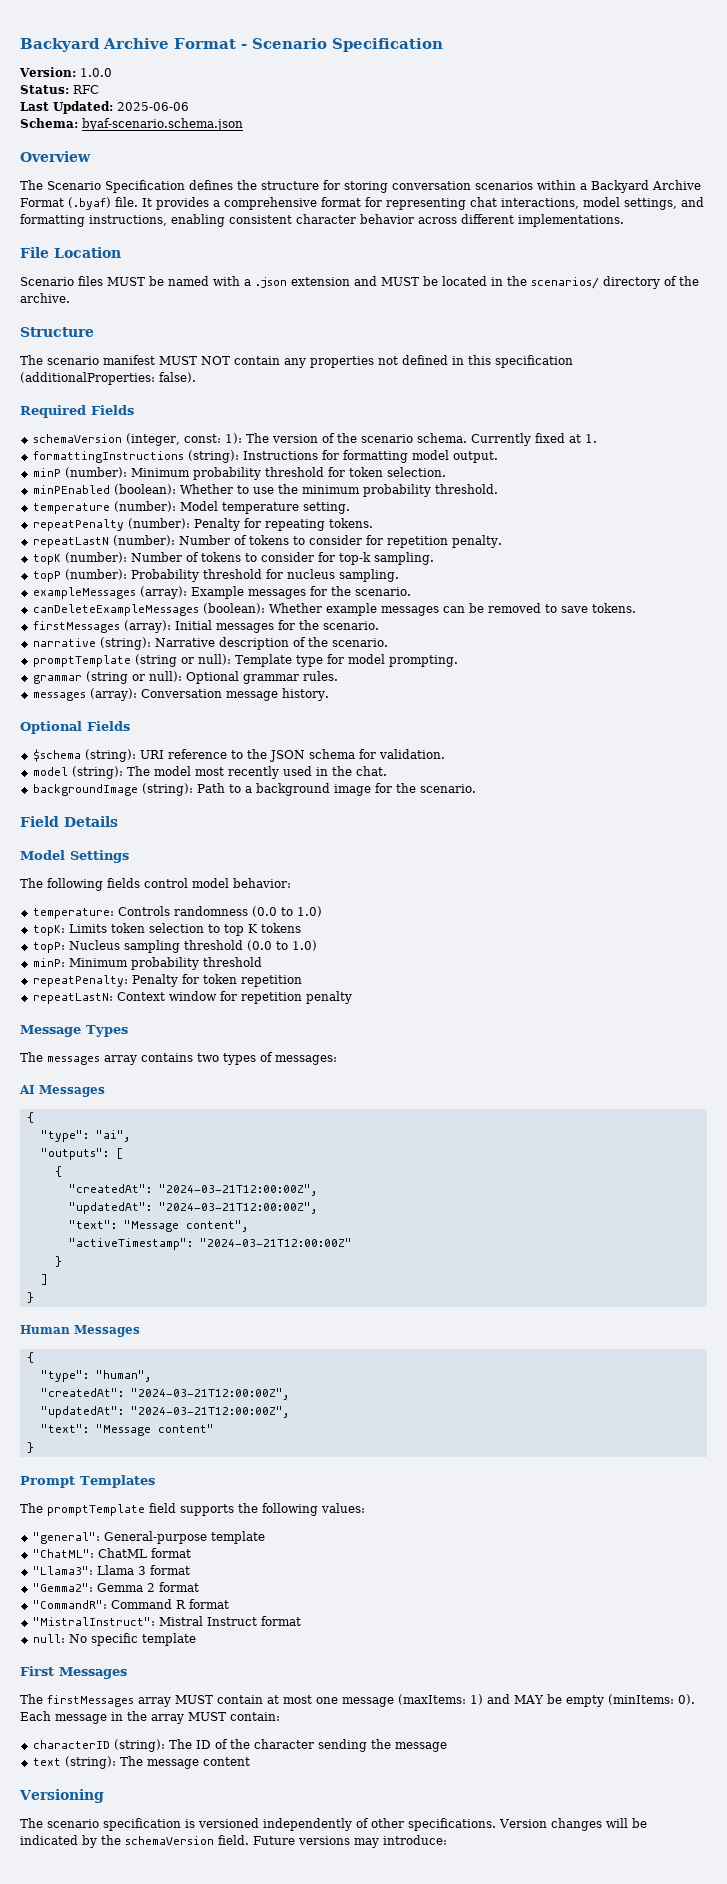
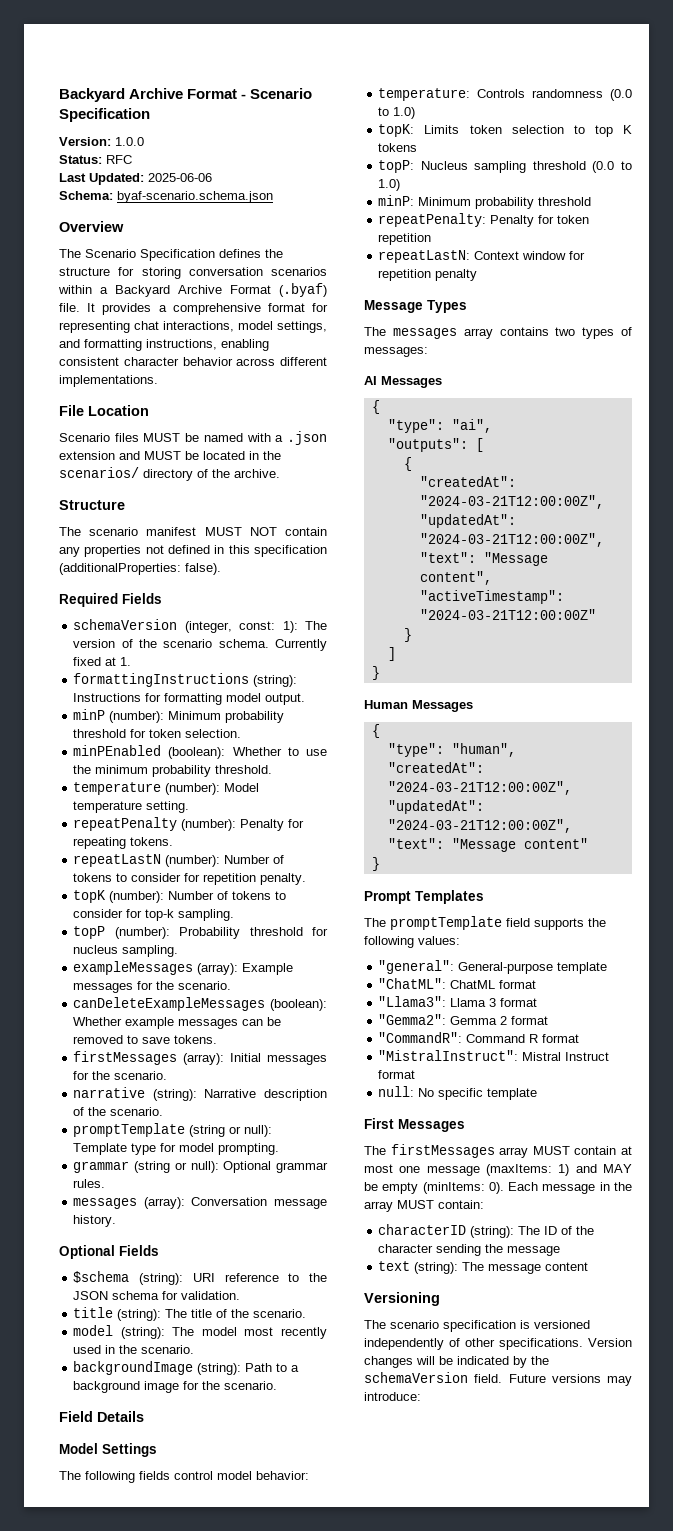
(445, 754) none -> [73,1307,307,1321] // title (string): The title of the scenario.
[355,766,387,776] chat. -> [141,1345,195,1354] scenario.

